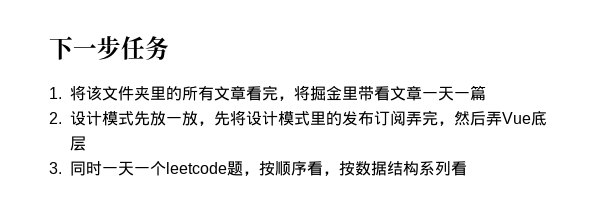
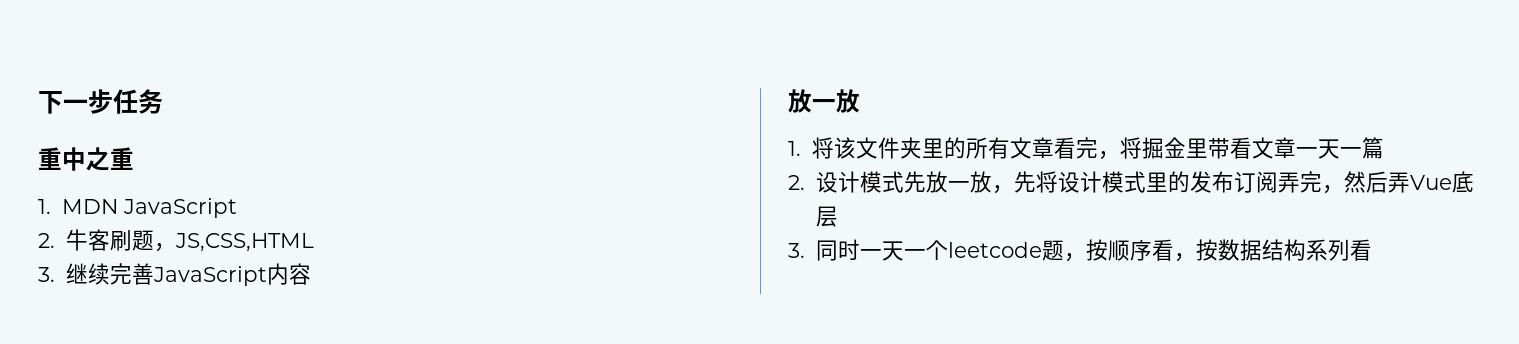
(169, 48) none -> [38,147,134,171] [38,198,238,218] [38,229,314,252] [38,263,311,286] [788,89,860,113] // 重中之重 // 1. MDN JavaScript // 2.牛客刷题，JS,CSS,HTML // 3.继续完善JavaScript内容 // 放一放

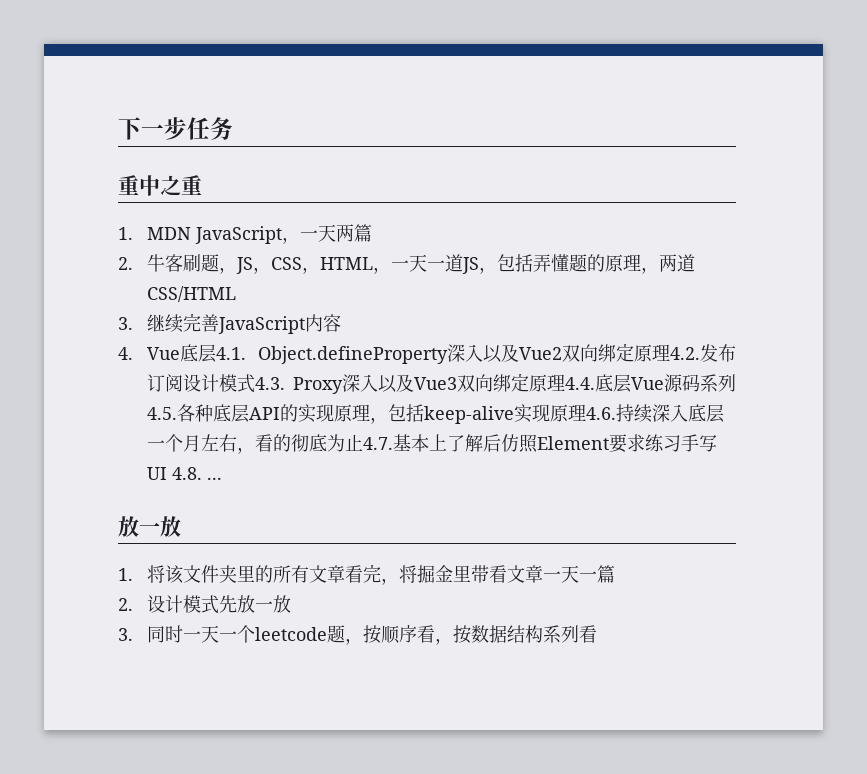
(238, 208) none -> [281,224,372,244] ，一天两篇
[174,233,314,252] JS,CSS,HTML -> [235,254,695,274] [146,286,236,302] JS，CSS，HTML，一天一道JS，包括弄懂题的原理，两道CSS/HTML
(311, 274) none -> [118,343,736,364] [146,373,736,394] [146,404,724,424] [146,434,717,454] [146,467,222,480] // 4. Vue底层4.1. Object.defineProperty深入以及Vue2双向绑定原理4.2.发布订阅设计模式4.3. Proxy深入以及Vue3双向绑定原理4.4.底层Vue源码系列4.5.各种底层API的实现原理，包括keep-alive实现原理4.6.持续深入底层一个月左右，看的彻底为止4.7.基本上了解后仿照Element要求练习手写UI 4.8. ...
[991,171,1474,194] [815,206,838,227] ，先将设计模式里的发布订阅弄完，然后弄Vue底层 -> (291, 604) none

